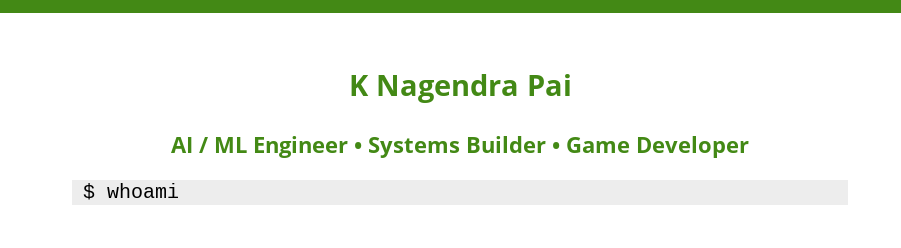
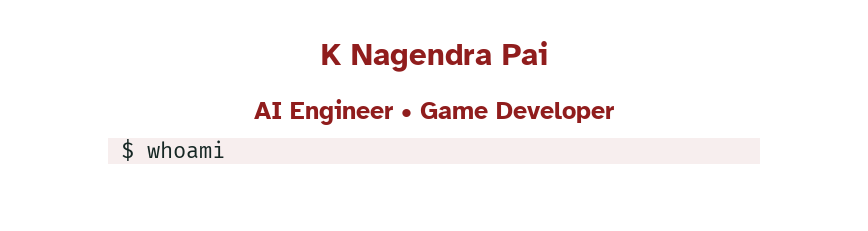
[199,136,546,158] / ML Engineer • Systems Builder -> [290,99,393,125] Engineer

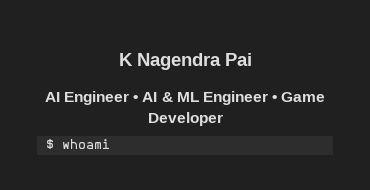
(412, 114) none -> [142,91,278,105] AI & ML Engineer •

